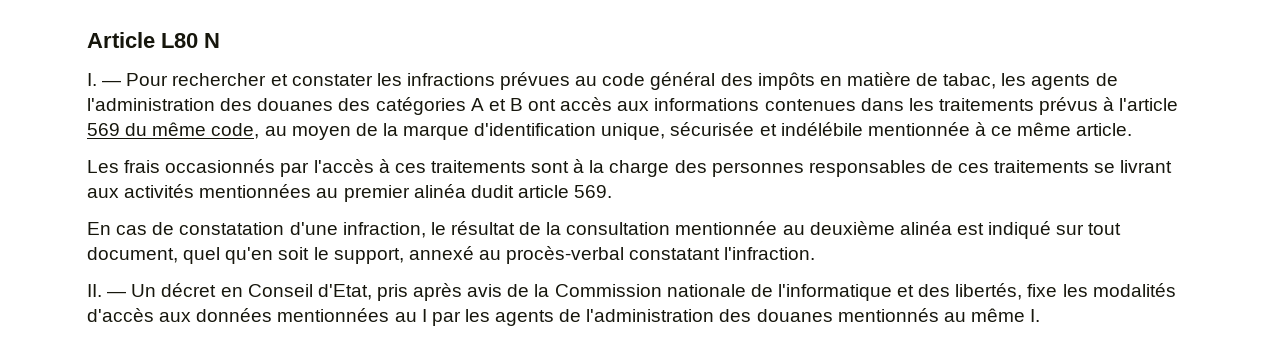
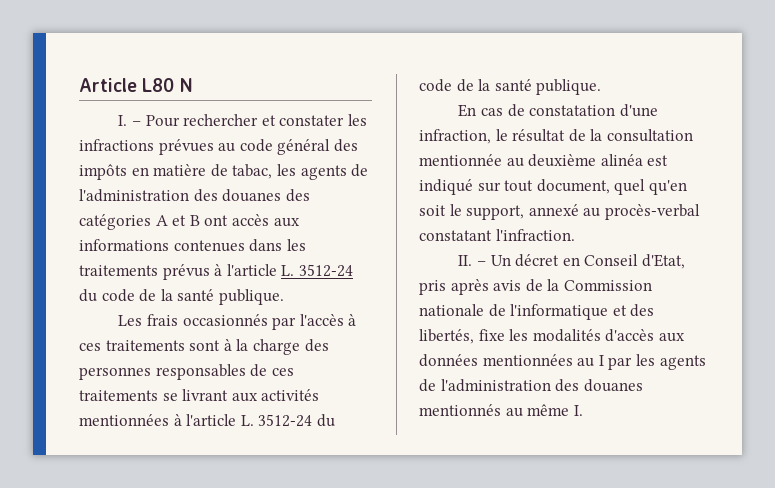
[102,80,122,86] ― -> [132,121,142,126] –
[87,122,1133,140] 569 du même code, au moyen de la marque d'identification unique, sécurisée et indélébile mentionnée à ce même article. -> [281,264,353,277] [79,289,284,305] L. 3512-24 du code de la santé publique.
[316,184,613,202] au premier alinéa dudit article 569. -> [173,414,335,427] [419,79,602,95] à l'article L. 3512-24 du code de la santé publique.
[107,291,127,297] ― -> [477,261,487,266] –

